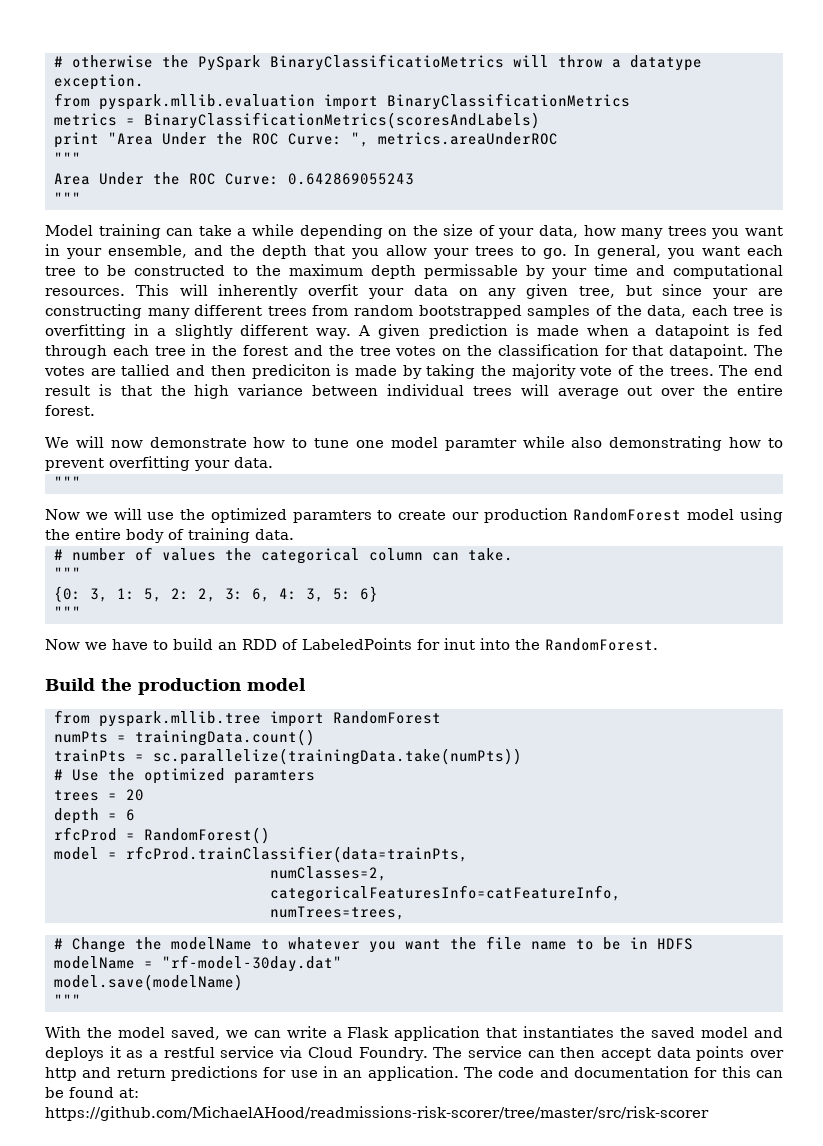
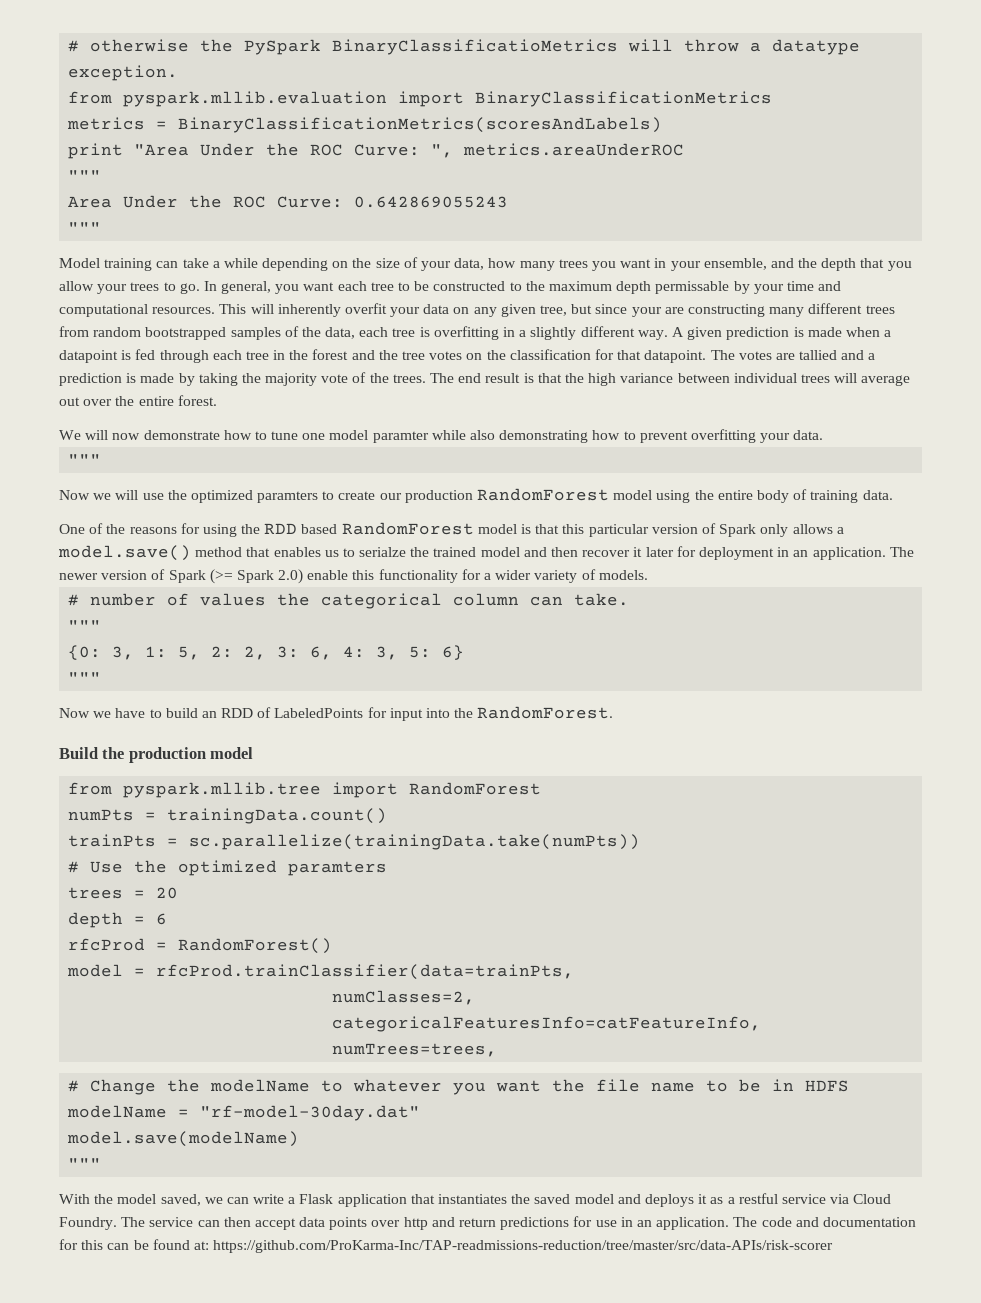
[210,364,331,379] then prediciton -> [868,353,876,360] [59,373,122,386] a prediction
(294, 534) none -> [59,522,844,537] [58,545,914,561] [59,569,648,584] // One of the reasons for using the RDD based RandomForest model is that this particular version of Spark only allows a model.save() method that enables us to serialze the trained model and then recover it later for deployment in an application. The newer version of Spark (>= Spark 2.0) enable this functionality for a wider variety of models.
[444,638,475,650] inut -> [389,708,423,721] input
[45,1106,709,1121] https://github.com/MichaelAHood/readmissions-risk-scorer/tree/master/src/risk-scorer -> [213,1240,834,1253] https://github.com/ProKarma-Inc/TAP-readmissions-reduction/tree/master/src/data-APIs/risk-scorer

